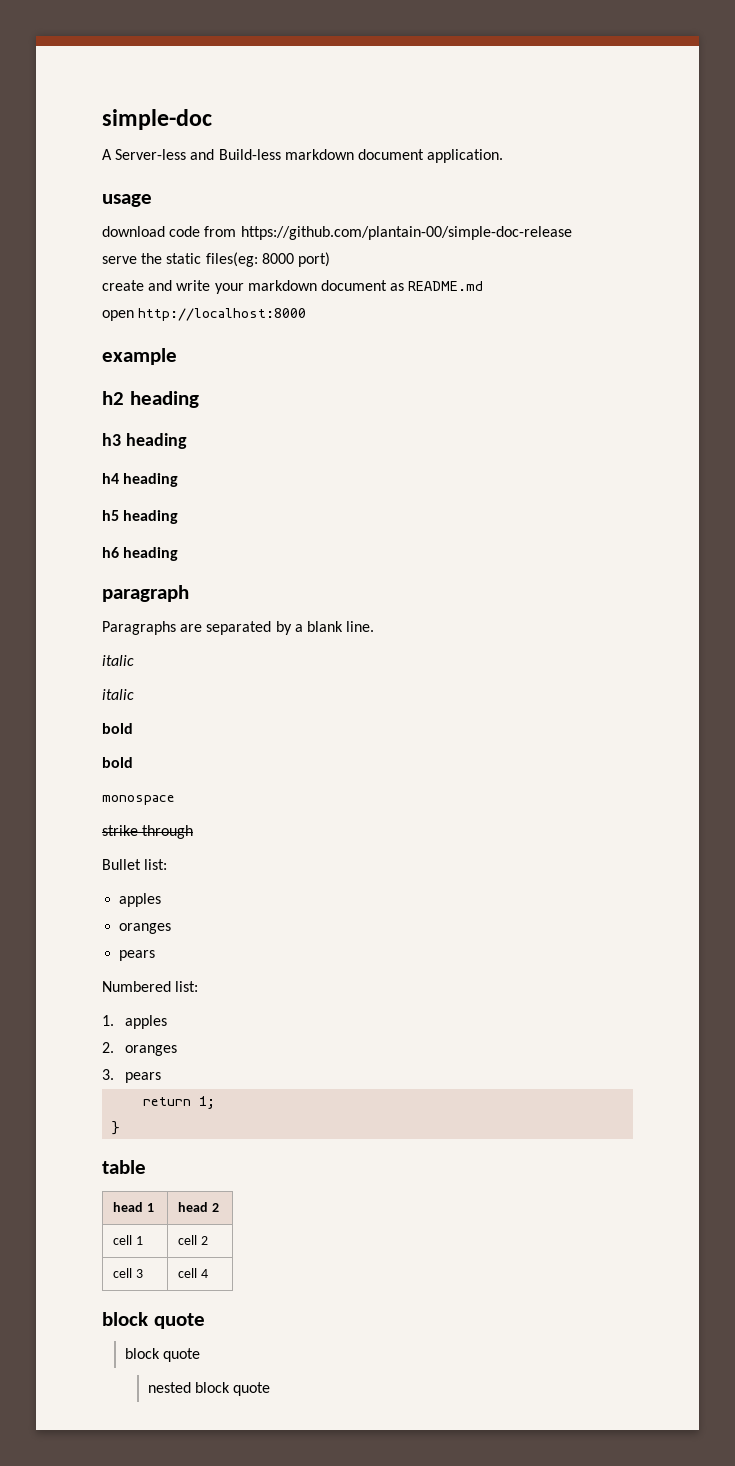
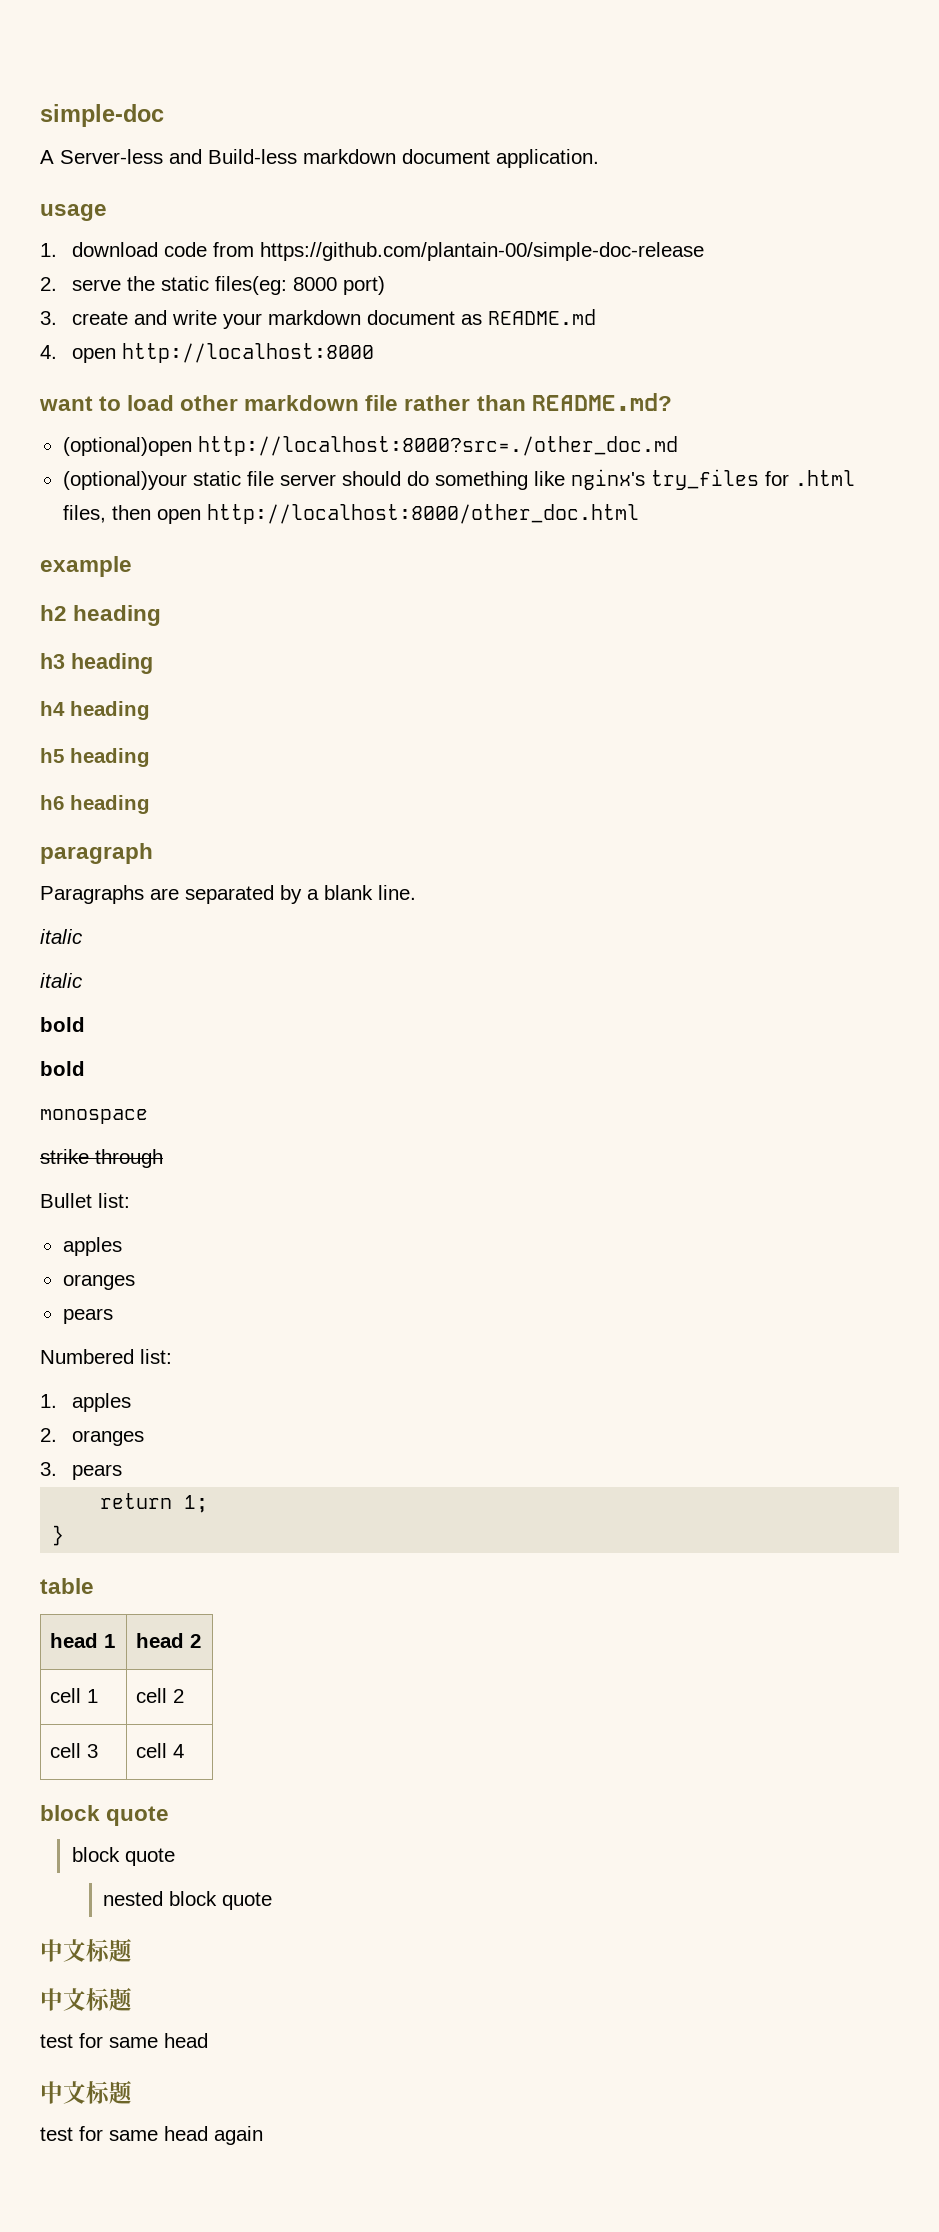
(152, 200) none -> [40,243,57,257] 1.
(572, 233) none -> [40,277,57,291] 2.
(330, 259) none -> [40,311,57,325] 3.
(484, 286) none -> [40,345,57,359] 4.
(307, 314) none -> [39,393,672,411] [62,436,678,456] [62,469,855,490] [62,504,639,524] // want to load other markdown file rather than README.md? // (optional)open http://localhost:8000?src=./other_doc.md // (optional)your static file server should do something like nginx's try_files for .html files, then open http://localhost:8000/other_doc.html
(270, 1389) none -> [40,1938,132,1962] [40,1987,132,2011] [40,2033,208,2048] [40,2080,132,2104] [40,2126,263,2145] // 中文标题 // 中文标题 // test for same head // 中文标题 // test for same head again

